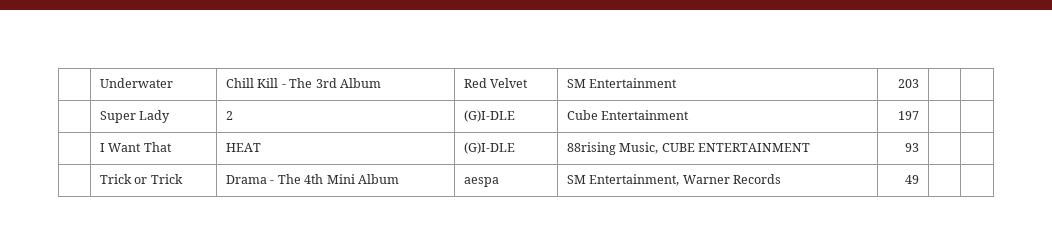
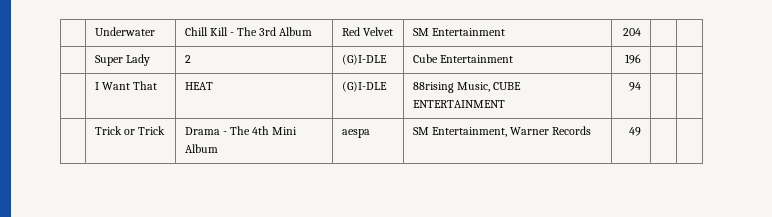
[897,79,919,88] 203 -> [623,28,642,36] 204
[897,111,919,120] 197 -> [625,54,642,64] 196
[904,143,919,152] 93 -> [629,82,642,91] 94

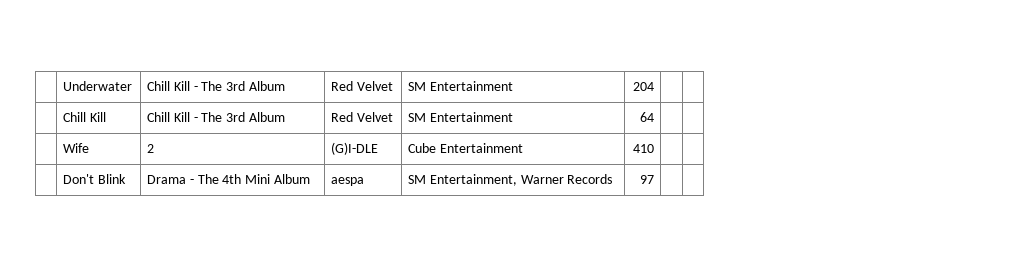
[94,54,150,66] [184,55,191,63] [341,54,387,65] [412,54,513,63] [625,54,642,64] [94,81,157,90] [184,82,213,90] [341,81,387,92] [412,82,521,93] [412,100,505,108] [629,82,642,91] [94,126,165,135] Super Lady | 2 | (G)I-DLE | Cube Entertainment | 196 | | // | I Want That | HEAT | (G)I-DLE | 88rising Music, CUBE ENTERTAINMENT | 94 | | // | Trick or Trick -> [62,112,106,122] [146,112,285,122] [330,112,393,122] [407,112,513,122] [640,112,655,122] [62,143,89,153] [146,144,154,153] [330,142,378,155] [407,143,523,153] [633,144,655,153] [62,174,126,184] Chill Kill | Chill Kill - The 3rd Album | Red Velvet | SM Entertainment | 64 | | // | Wife | 2 | (G)I-DLE | Cube Entertainment | 410 | | // | Don't Blink
[629,127,642,136] 49 -> [640,175,655,184] 97

